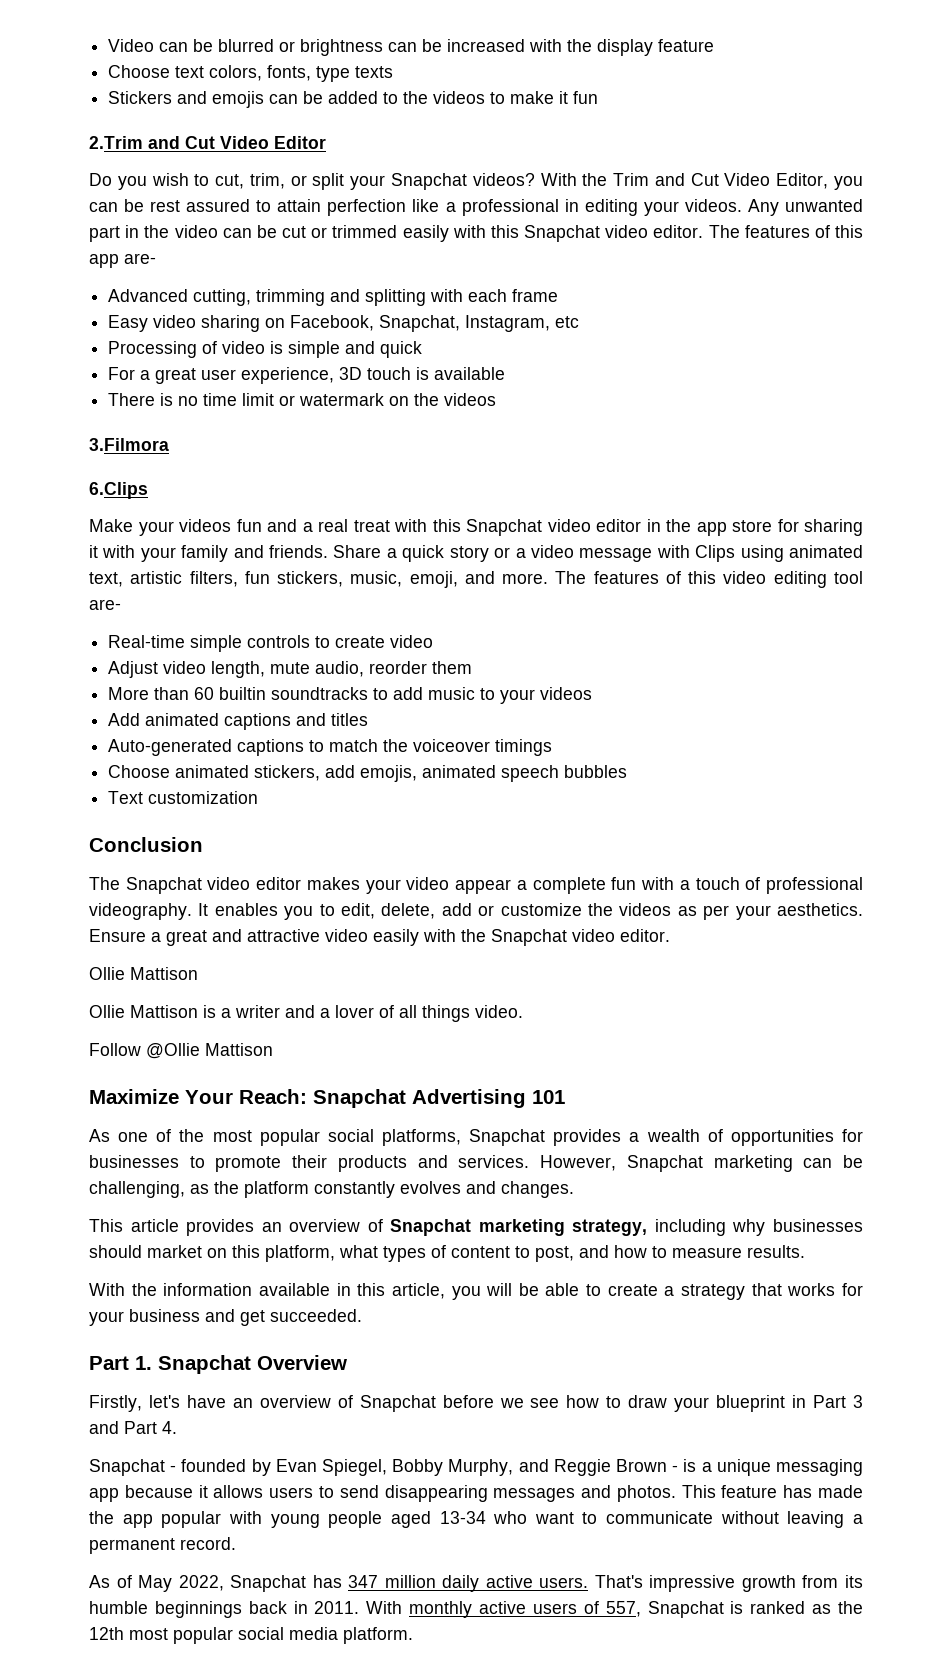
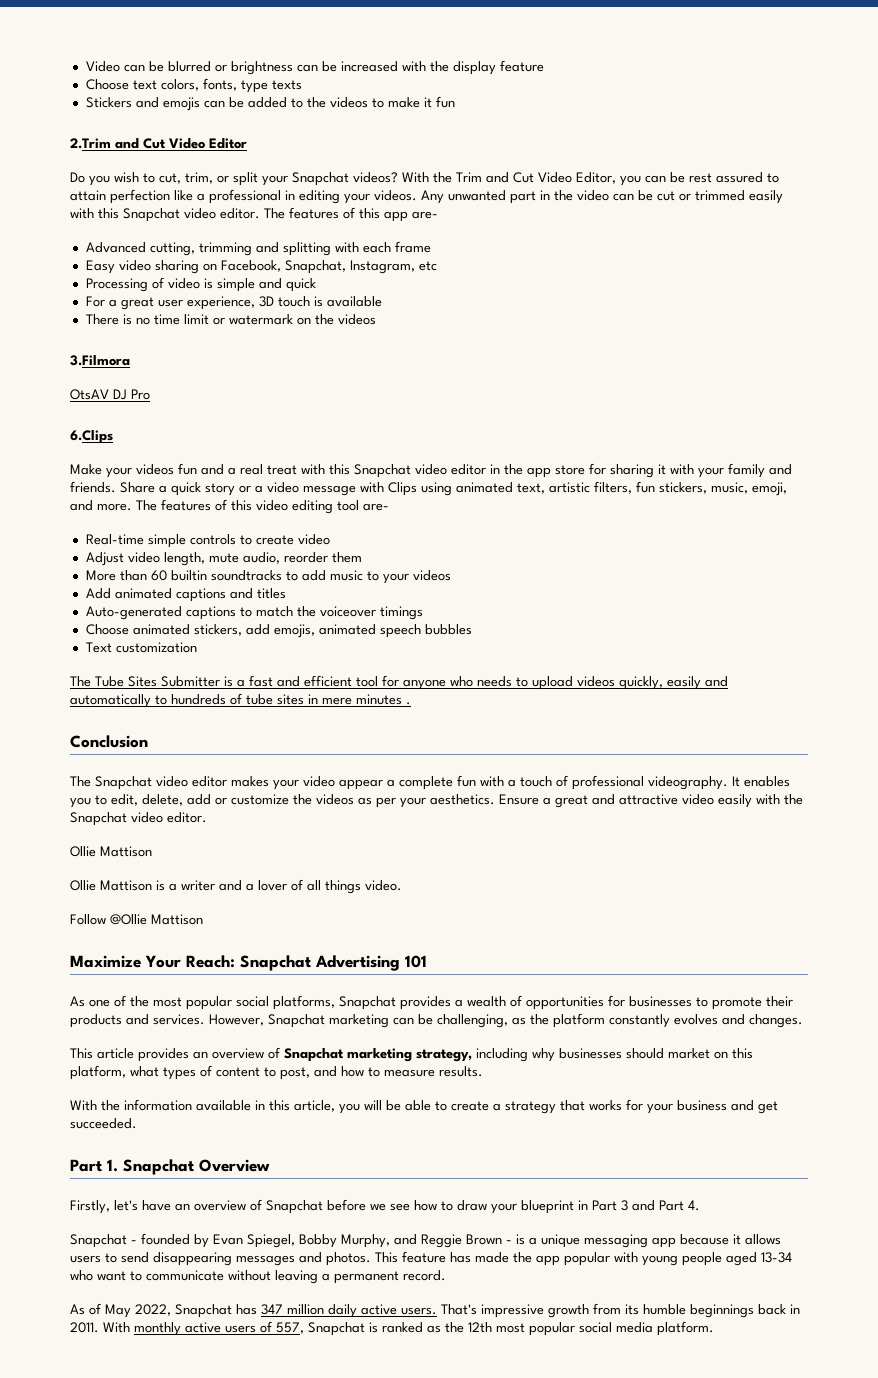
(169, 444) none -> [70,389,150,400] // OtsAV DJ Pro
(259, 797) none -> [70,675,728,690] [70,693,411,708] // The Tube Sites Submitter is a fast and efficient tool for anyone who needs to upload videos quickly, easily and automatically to hundreds of tube sites in mere minutes .

